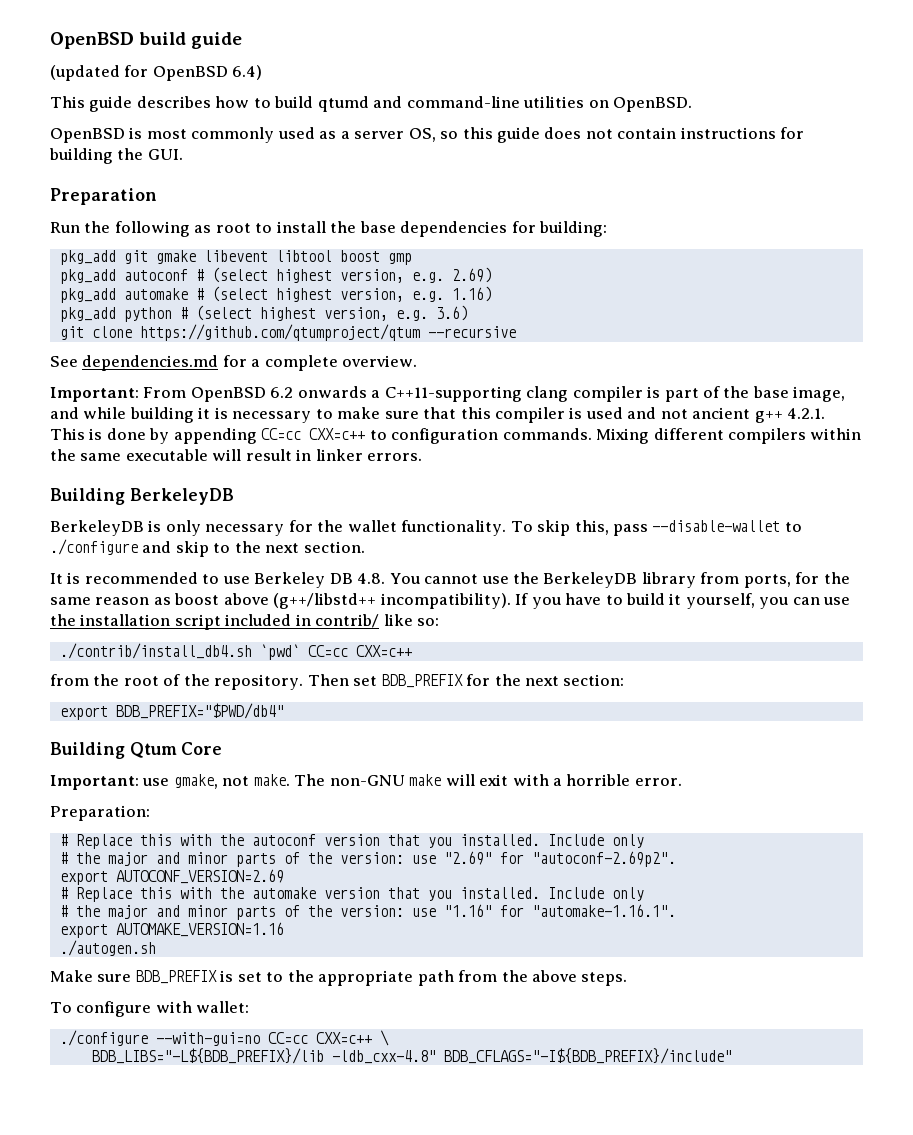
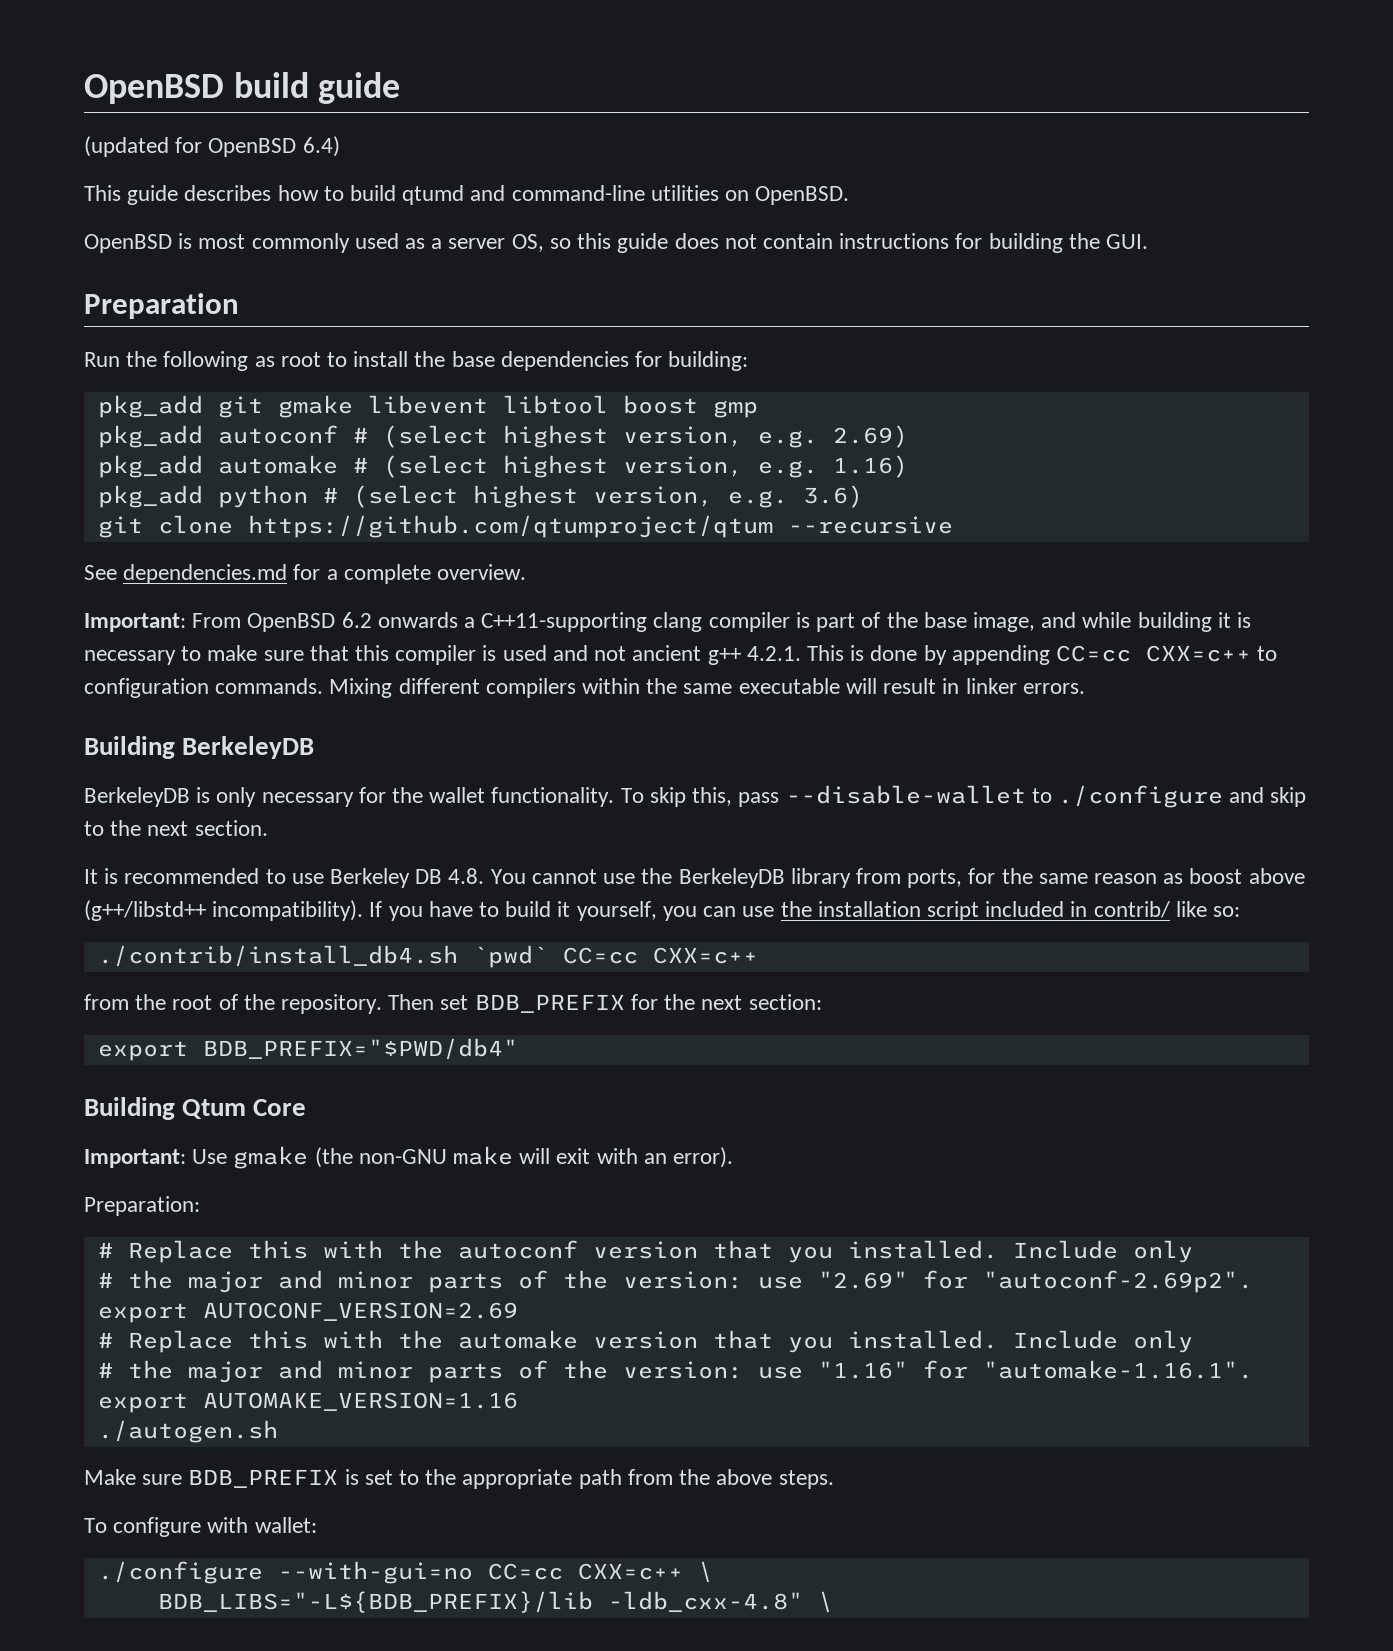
[142,774,326,789] use gmake, not make. The -> [192,1146,353,1169] Use gmake (the
[553,774,682,786] a horrible error. -> [643,1147,734,1168] an error).
[443,1048,732,1064] BDB_CFLAGS="-I${BDB_PREFIX}/include" -> [817,1591,833,1613] \

